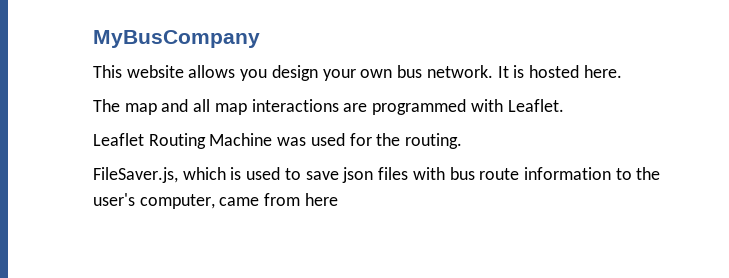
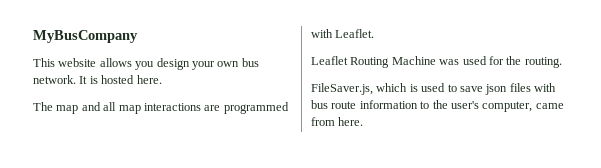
[304,193,338,206] here -> [338,117,364,126] here.

